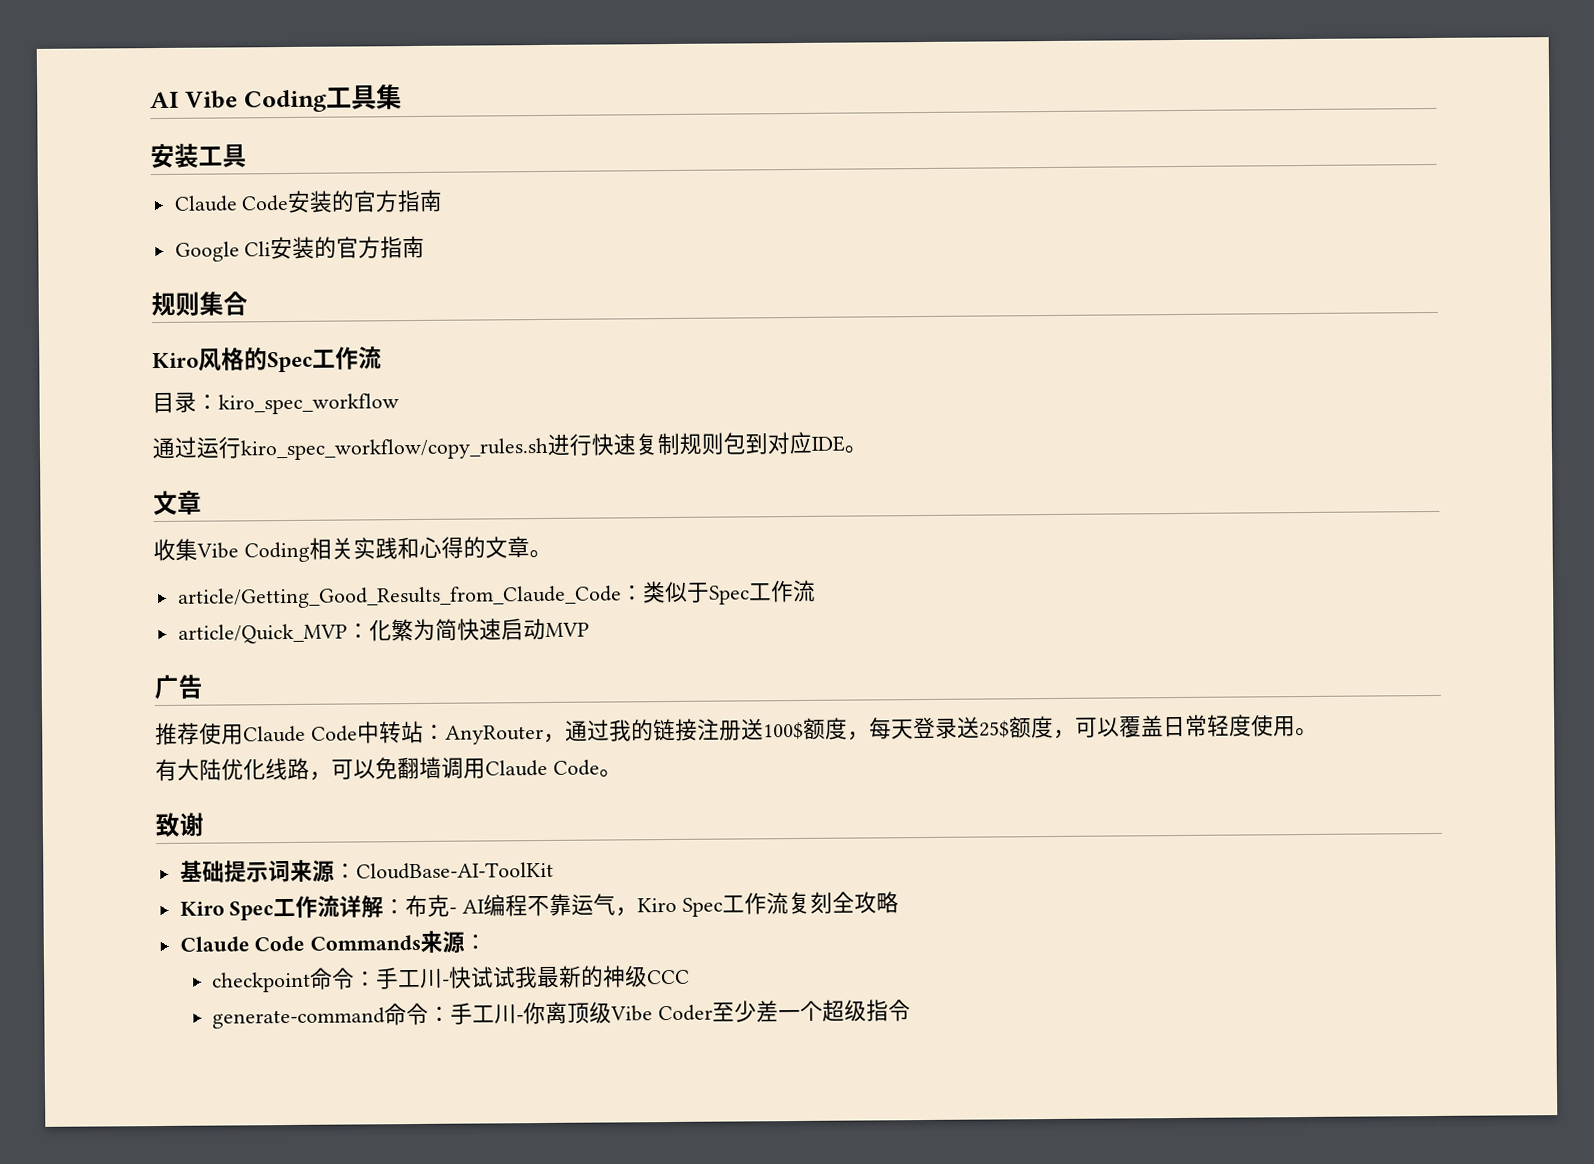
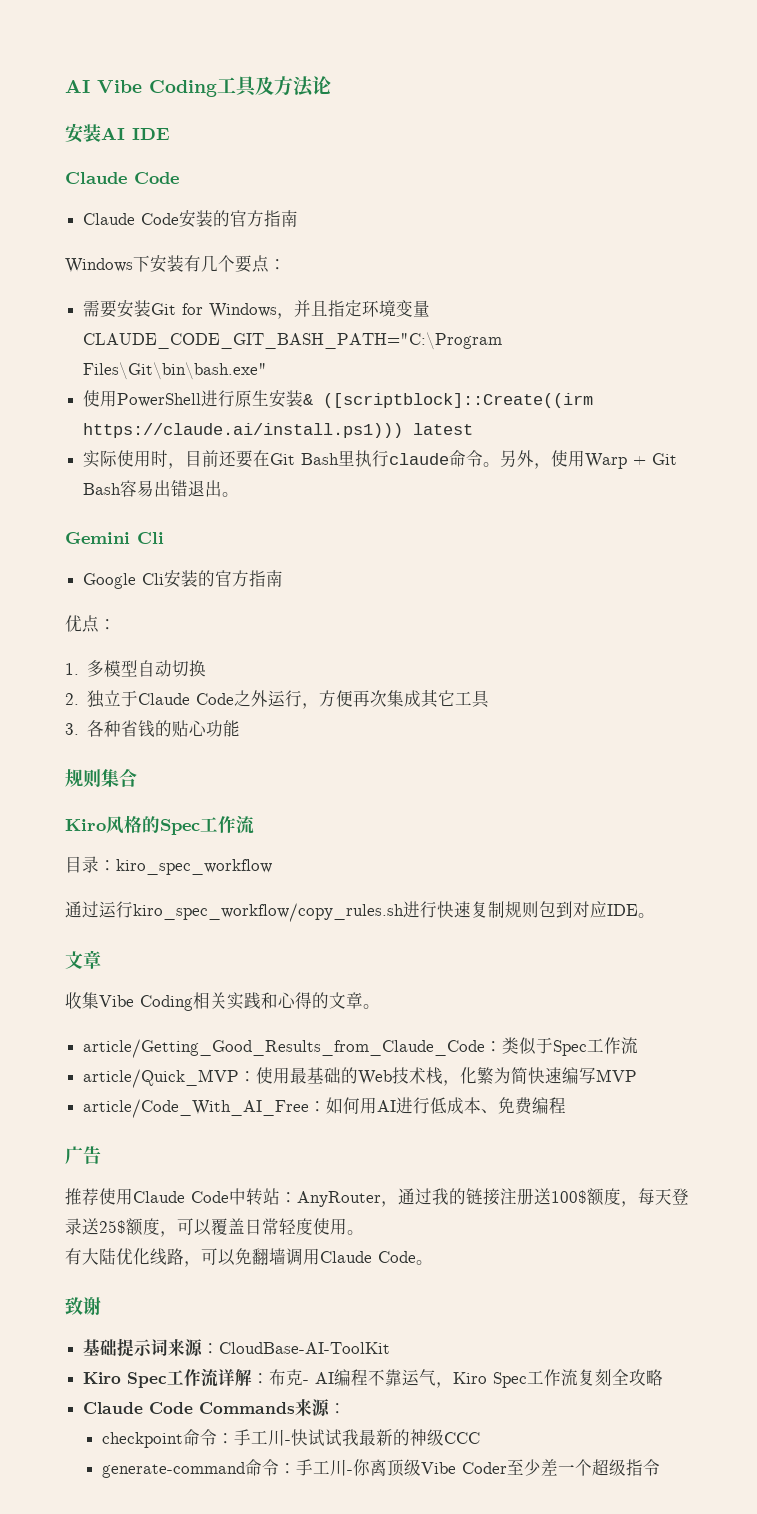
[375,84,402,110] [150,143,247,169] 集 // 安装工具 -> [255,76,331,97] [65,123,170,143] [65,172,179,184] 及方法论 // 安装AI IDE // Claude Code
(444, 200) none -> [65,255,286,273] [83,300,431,319] [83,332,503,350] [83,362,268,380] [83,390,594,408] [83,423,474,438] [83,450,678,469] [83,480,240,497] [65,532,164,544] // Windows下安装有几个要点： // 需要安装Git for Windows，并且指定环境变量CLAUDE_CODE_GIT_BASH_PATH="C:\Program Files\Git\bin\bash.exe" // 使用PowerShell进行原生安装& ([scriptblock]::Create((irm https://claude.ai/install.ps1))) latest // 实际使用时，目前还要在Git Bash里执行claude命令。另外，使用Warp + Git Bash容易出错退出。 // Gemini Cli
(426, 247) none -> [65,615,116,633] [65,660,207,677] [65,690,491,709] [65,720,241,738] // 优点： // 1.多模型自动切换 // 2.独立于Claude Code之外运行，方便再次集成其它工具 // 3.各种省钱的贴心功能
(370, 631) none -> [256,1067,461,1086] 使用最基础的Web技术栈，
[500,617,546,641] 启动 -> [562,1067,597,1084] 编写
(590, 629) none -> [83,1097,567,1118] // article/Code_With_AI_Free：如何用AI进行低成本、免费编程

